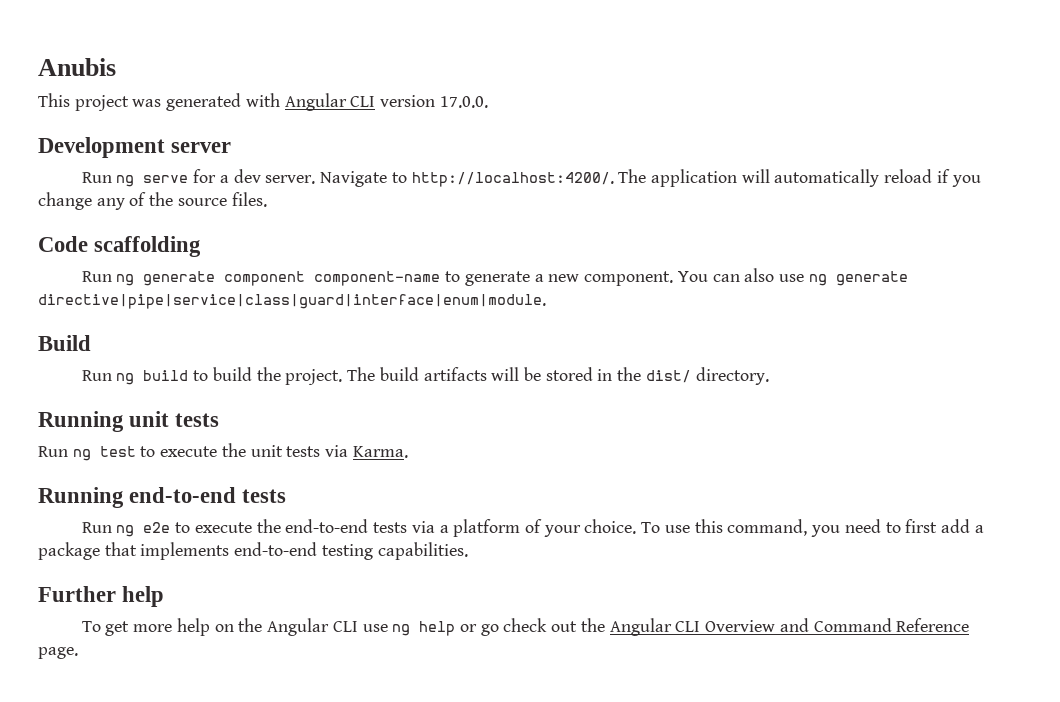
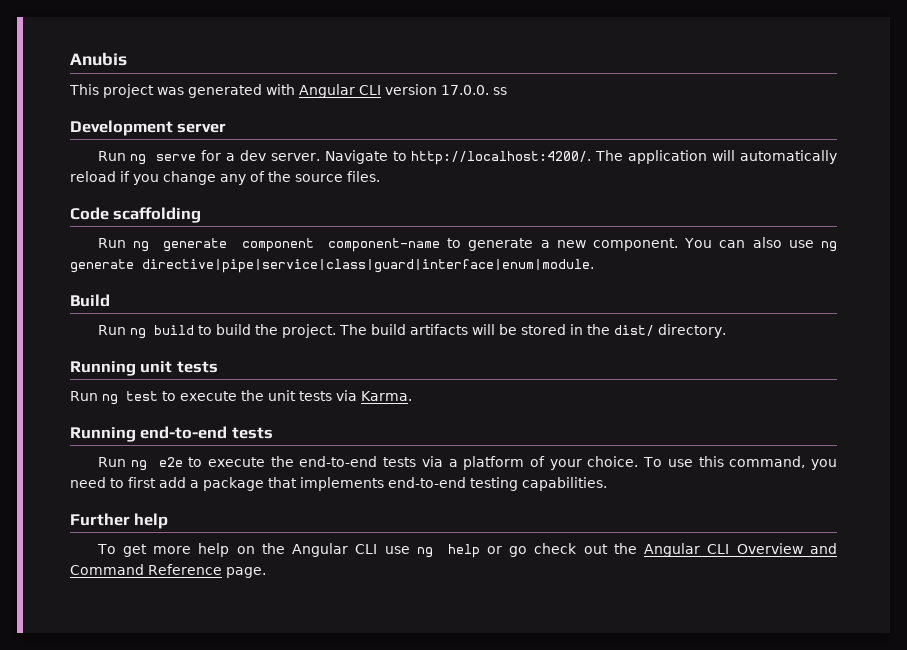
(488, 102) none -> [493,87,507,95] ss

